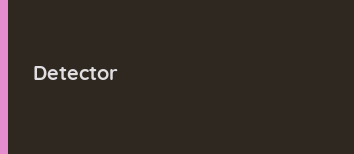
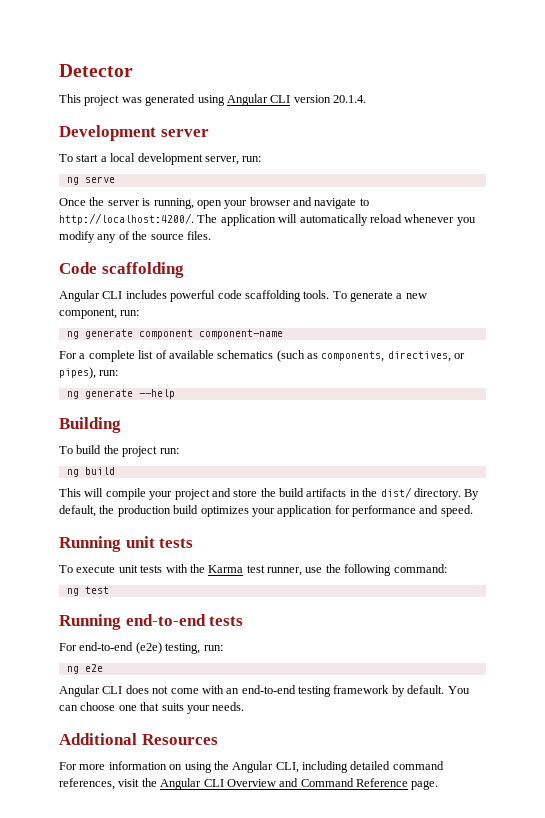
(118, 73) none -> [59,94,366,106] [59,125,209,141] [59,153,262,165] [66,176,115,185] [59,197,369,209] [59,213,476,226] [59,231,211,243] [59,262,184,278] [59,290,427,302] [59,308,140,319] [66,329,283,339] [59,350,466,362] [59,367,119,379] [66,389,175,399] [59,417,121,433] [59,445,179,457] [66,467,115,477] [59,487,480,500] [59,505,473,517] [59,536,194,552] [59,564,447,576] [66,586,109,596] [59,614,244,630] [59,642,223,654] [66,664,103,674] [59,685,470,697] [59,702,245,714] [59,733,218,745] [59,761,444,773] [59,778,439,790] // This project was generated using Angular CLI version 20.1.4. // Development server // To start a local development server, run: // ng serve // Once the server is running, open your browser and navigate to http://localhost:4200/. The application will automatically reload whenever you modify any of the source files. // Code scaffolding // Angular CLI includes powerful code scaffolding tools. To generate a new component, run: // ng generate component component-name // For a complete list of available schematics (such as components, directives, or pipes), run: // ng generate --help // Building // To build the project run: // ng build // This will compile your project and store the build artifacts in the dist/ directory. By default, the production build optimizes your application for performance and speed. // Running unit tests // To execute unit tests with the Karma test runner, use the following command: // ng test // Running end-to-end tests // For end-to-end (e2e) testing, run: // ng e2e // Angular CLI does not come with an end-to-end testing framework by default. You can choose one that suits your needs. // Additional Resources // For more information on using the Angular CLI, including detailed command references, visit the Angular CLI Overview and Command Reference page.

